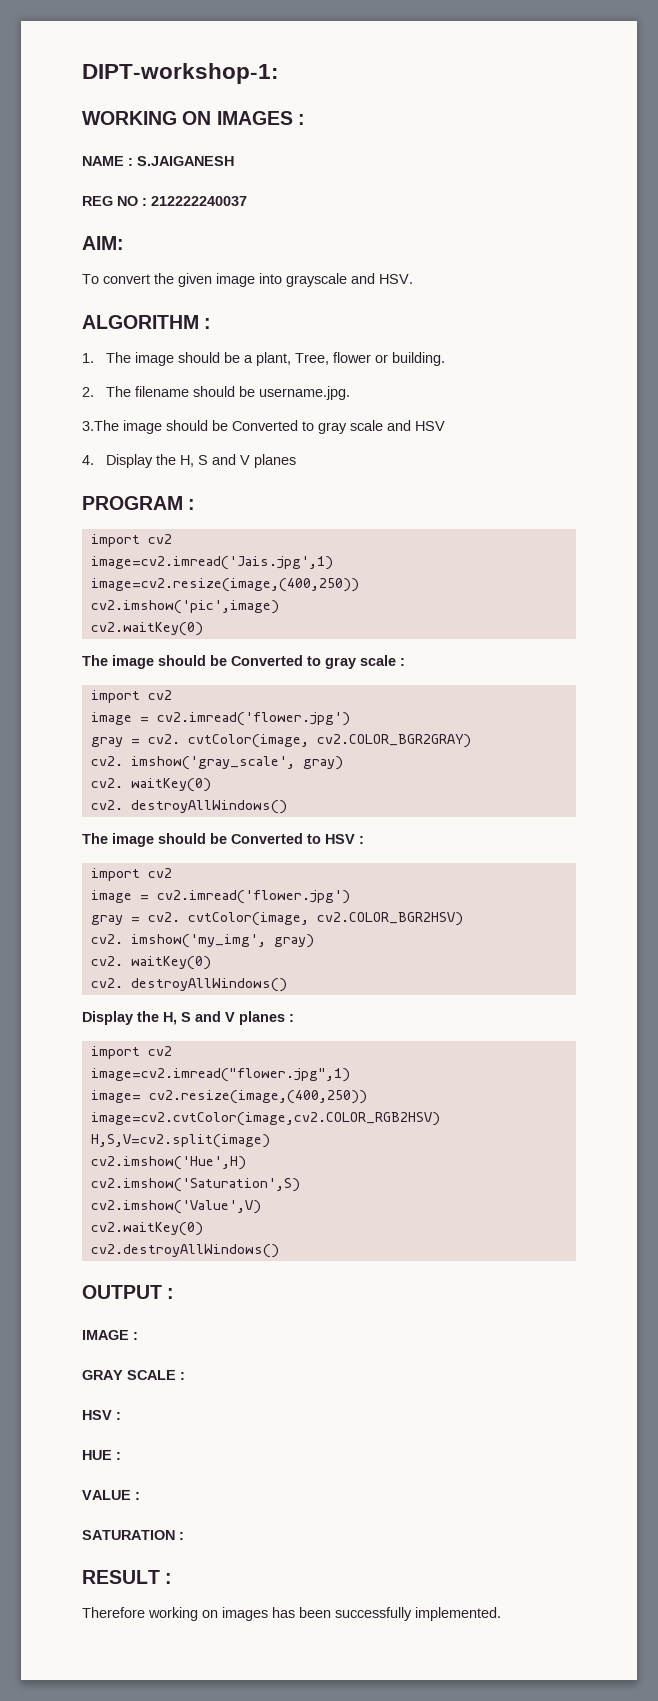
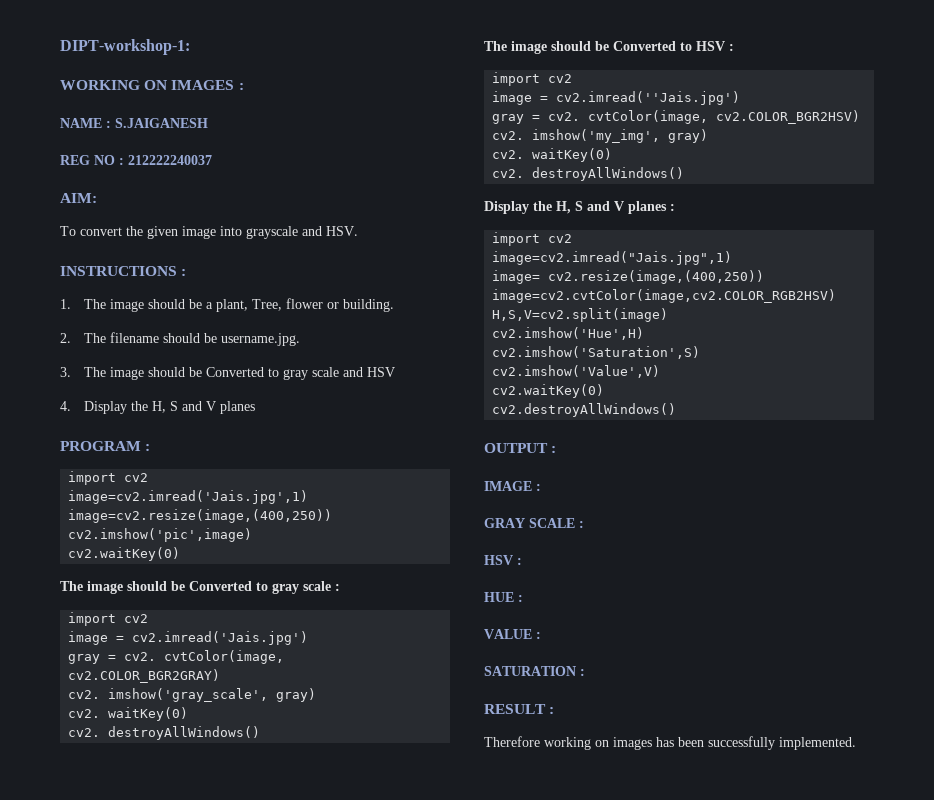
[82,315,199,329] ALGORITHM -> [60,266,177,276] INSTRUCTIONS
[82,420,119,431] 3.The -> [60,367,107,377] 3. The
[156,712,350,726] cv2.imread('flower.jpg') -> [132,631,309,645] cv2.imread('Jais.jpg')
[156,890,350,904] cv2.imread('flower.jpg') -> [556,91,741,105] cv2.imread(''Jais.jpg')
[90,1068,350,1082] image=cv2.imread("flower.jpg",1) -> [492,251,733,265] image=cv2.imread("Jais.jpg",1)

